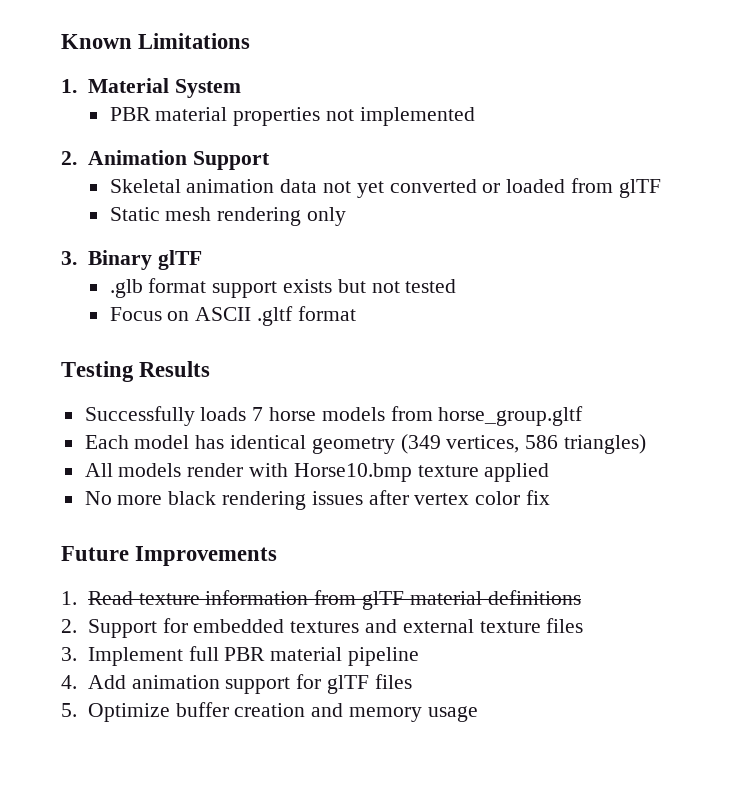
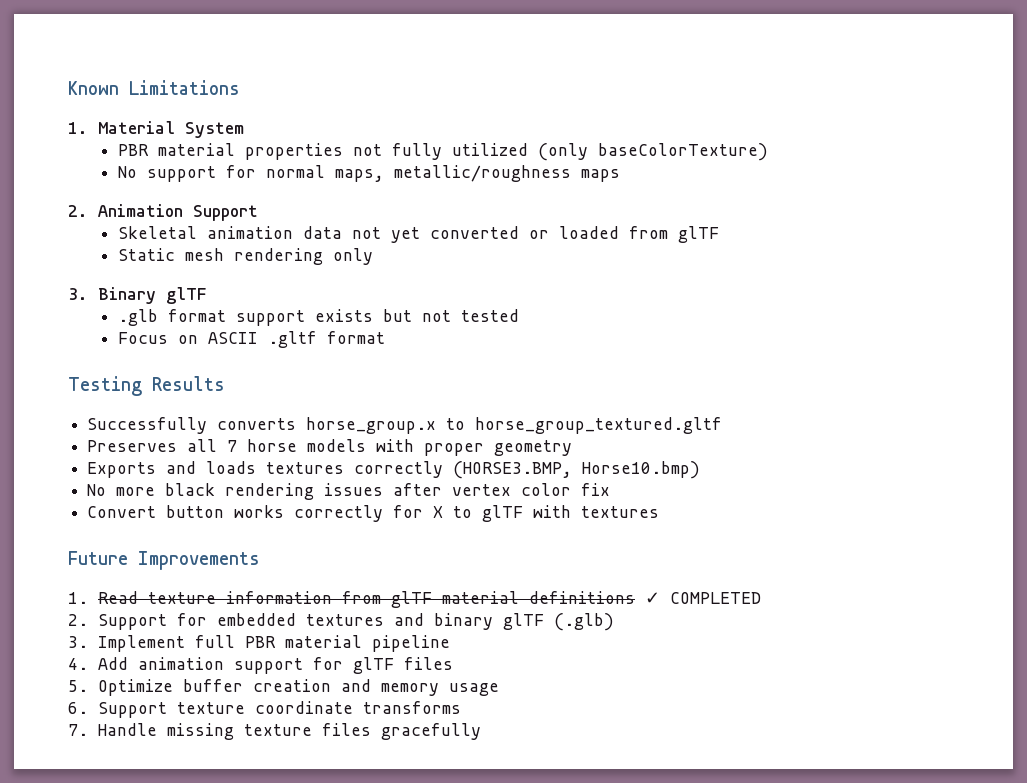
[359,107,475,126] implemented -> [391,143,768,161] [117,165,620,182] fully utilized (only baseColorTexture) // No support for normal maps, metallic/roughness maps
[200,406,584,426] [84,434,647,454] [84,463,550,482] loads 7 horse models from horse_group.gltf // Each model has identical geometry (349 vertices, 586 triangles) // All models render with Horse10.bmp texture applied -> [217,417,723,434] [87,439,573,456] [87,461,701,479] converts horse_group.x to horse_group_textured.gltf // Preserves all 7 horse models with proper geometry // Exports and loads textures correctly (HORSE3.BMP, Horse10.bmp)
(551, 497) none -> [87,505,660,522] // Convert button works correctly for X to glTF with textures
(581, 597) none -> [645,592,762,604] ✓ COMPLETED
[402,618,584,633] external texture files -> [434,613,615,631] binary glTF (.glb)
(478, 714) none -> [68,701,462,718] [68,723,482,740] // 6. Support texture coordinate transforms // 7. Handle missing texture files gracefully

